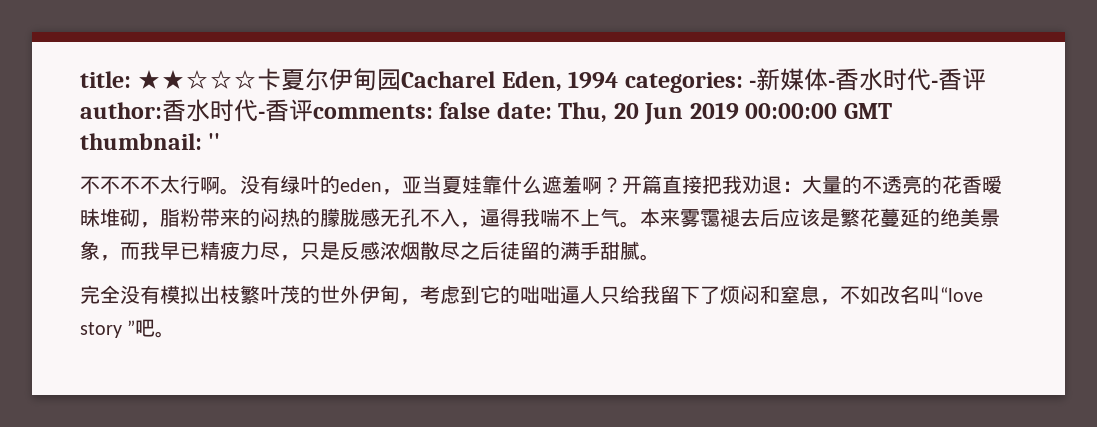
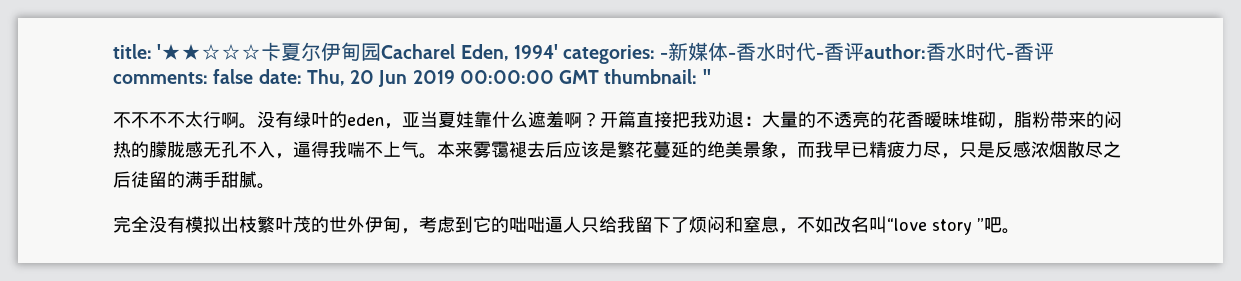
[137,70,258,89] ★★☆☆☆ -> [157,44,262,60] '★★☆☆☆
[568,71,619,89] 1994 -> [513,44,558,59] 1994'

